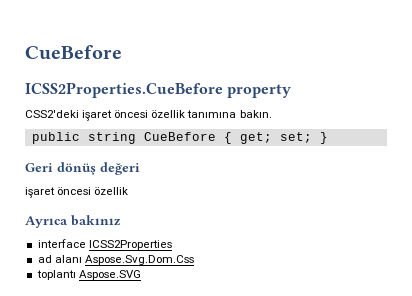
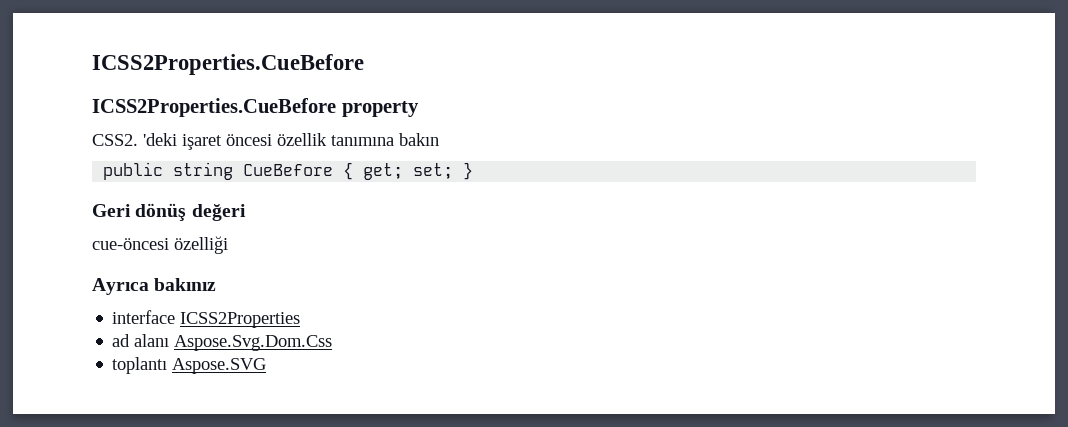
[25,45,122,60] CueBefore -> [92,54,364,75] ICSS2Properties.CueBefore
[25,110,79,118] CSS2'deki -> [92,133,177,146] CSS2. 'deki
[239,110,272,118] bakın. -> [399,133,439,146] bakın
[25,187,129,198] işaret öncesi özellik -> [92,236,228,254] cue-öncesi özelliği

